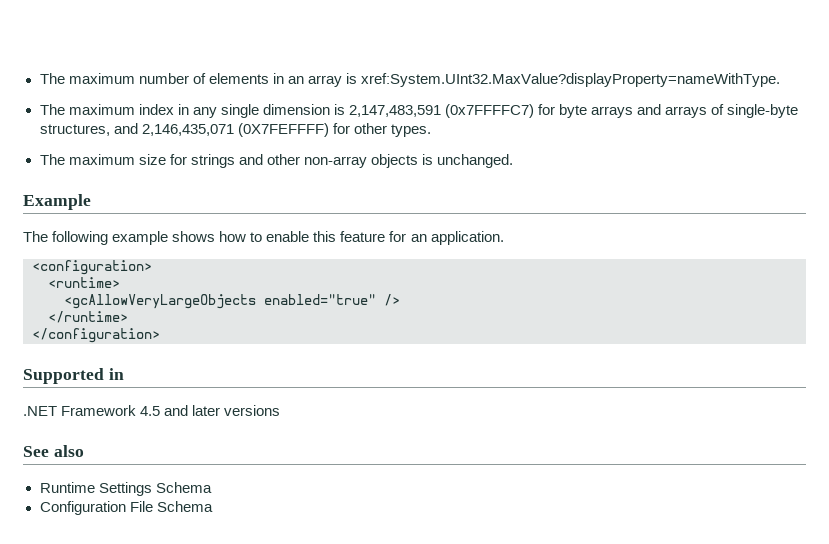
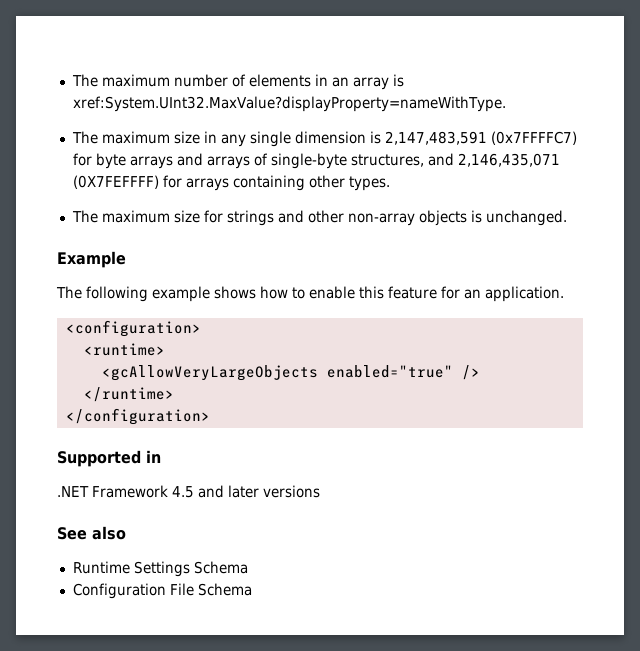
[138,104,174,115] index -> [173,131,200,144] size
(350, 128) none -> [185,175,305,191] arrays containing

